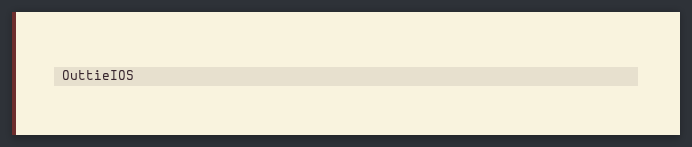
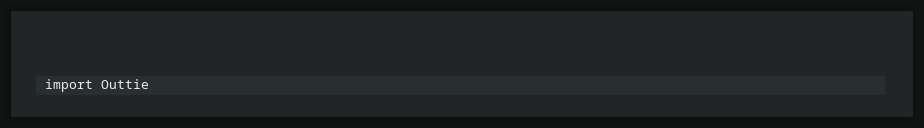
[61,70,134,80] OuttieIOS -> [44,79,149,92] import Outtie

